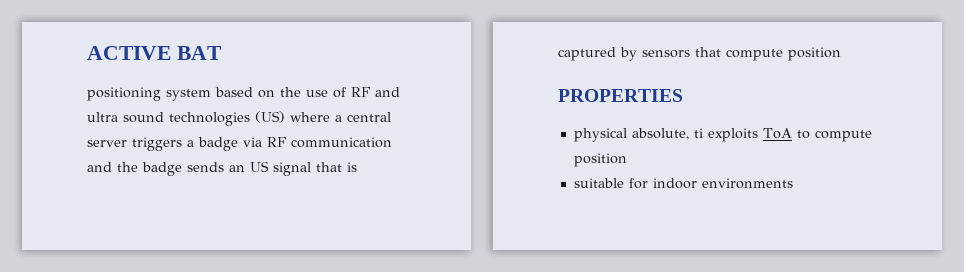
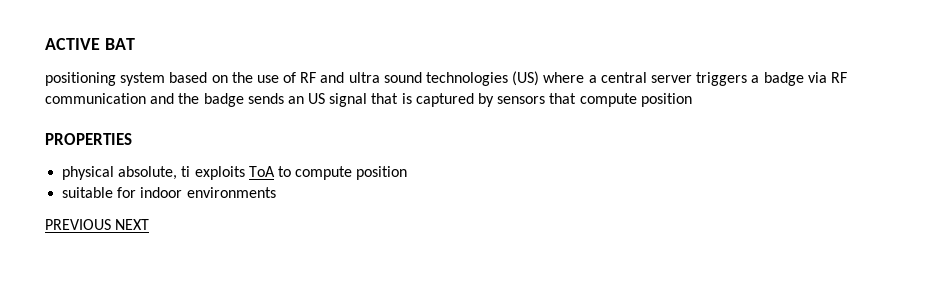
(793, 183) none -> [45,219,150,230] // PREVIOUS NEXT

